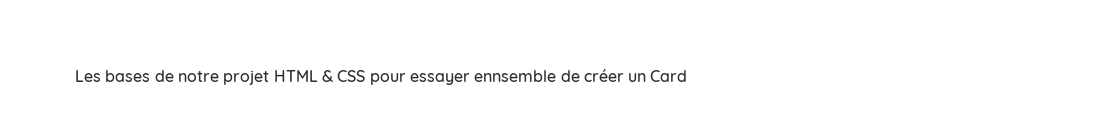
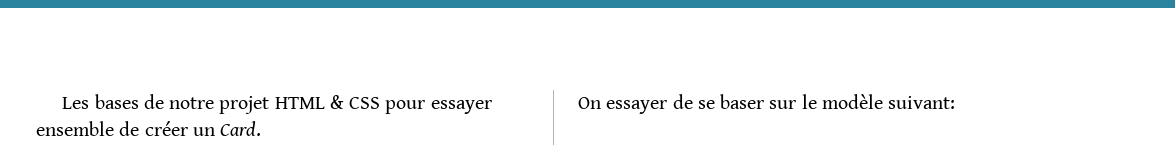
[474,70,557,82] ennsemble -> [36,121,114,136] ensemble
[650,70,688,82] Card -> [220,121,262,136] [578,94,956,114] Card. // On essayer de se baser sur le modèle suivant:

